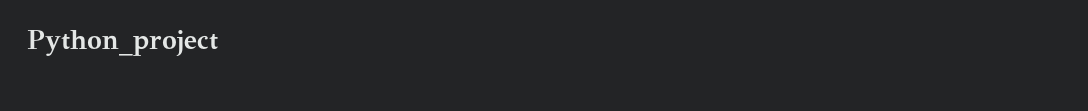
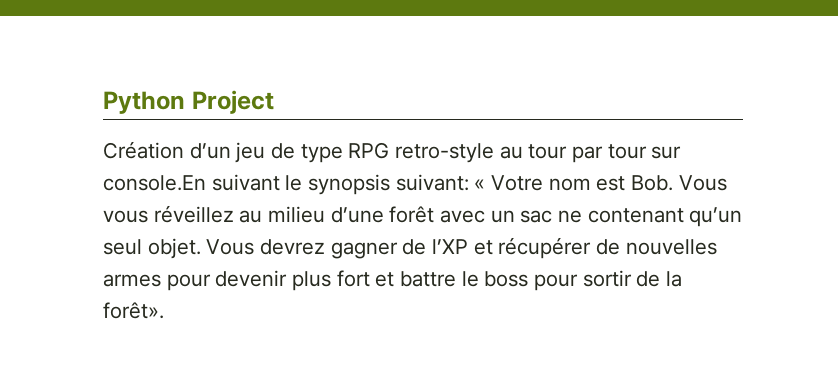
[27,30,218,56] Python_project -> [103,90,274,114] [103,141,682,163] [103,174,727,195] [103,205,743,227] [103,237,717,259] [103,270,683,291] [103,302,164,319] Python Project // Création d’un jeu de type RPG retro-style au tour par tour sur console.En suivant le synopsis suivant: « Votre nom est Bob. Vous vous réveillez au milieu d’une forêt avec un sac ne contenant qu’un seul objet. Vous devrez gagner de l’XP et récupérer de nouvelles armes pour devenir plus fort et battre le boss pour sortir de la forêt».

